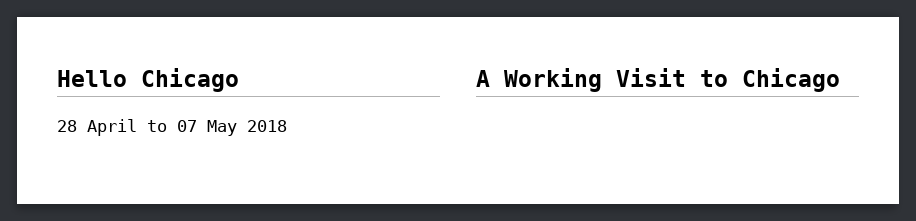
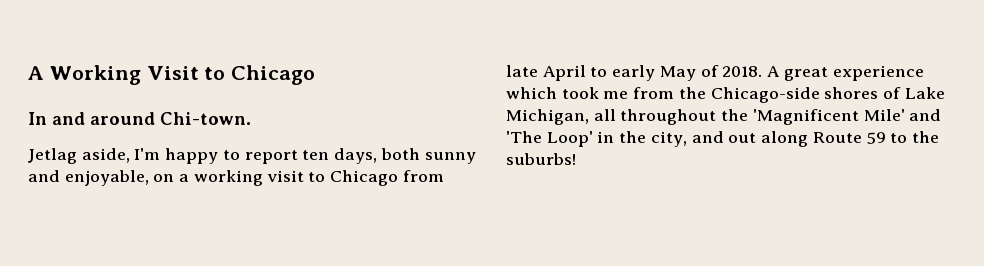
[57,68,239,92] [57,119,287,136] Hello Chicago // 28 April to 07 May 2018 // -> (28, 73) none
(840, 80) none -> [28,112,251,125] [28,148,476,164] [28,170,444,186] [506,65,924,81] [506,87,945,103] [506,109,942,125] [506,131,939,147] [506,153,576,165] // In and around Chi-town. // Jetlag aside, I'm happy to report ten days, both sunny and enjoyable, on a working visit to Chicago from late April to early May of 2018. A great experience which took me from the Chicago-side shores of Lake Michigan, all throughout the 'Magnificent Mile' and 'The Loop' in the city, and out along Route 59 to the suburbs!

